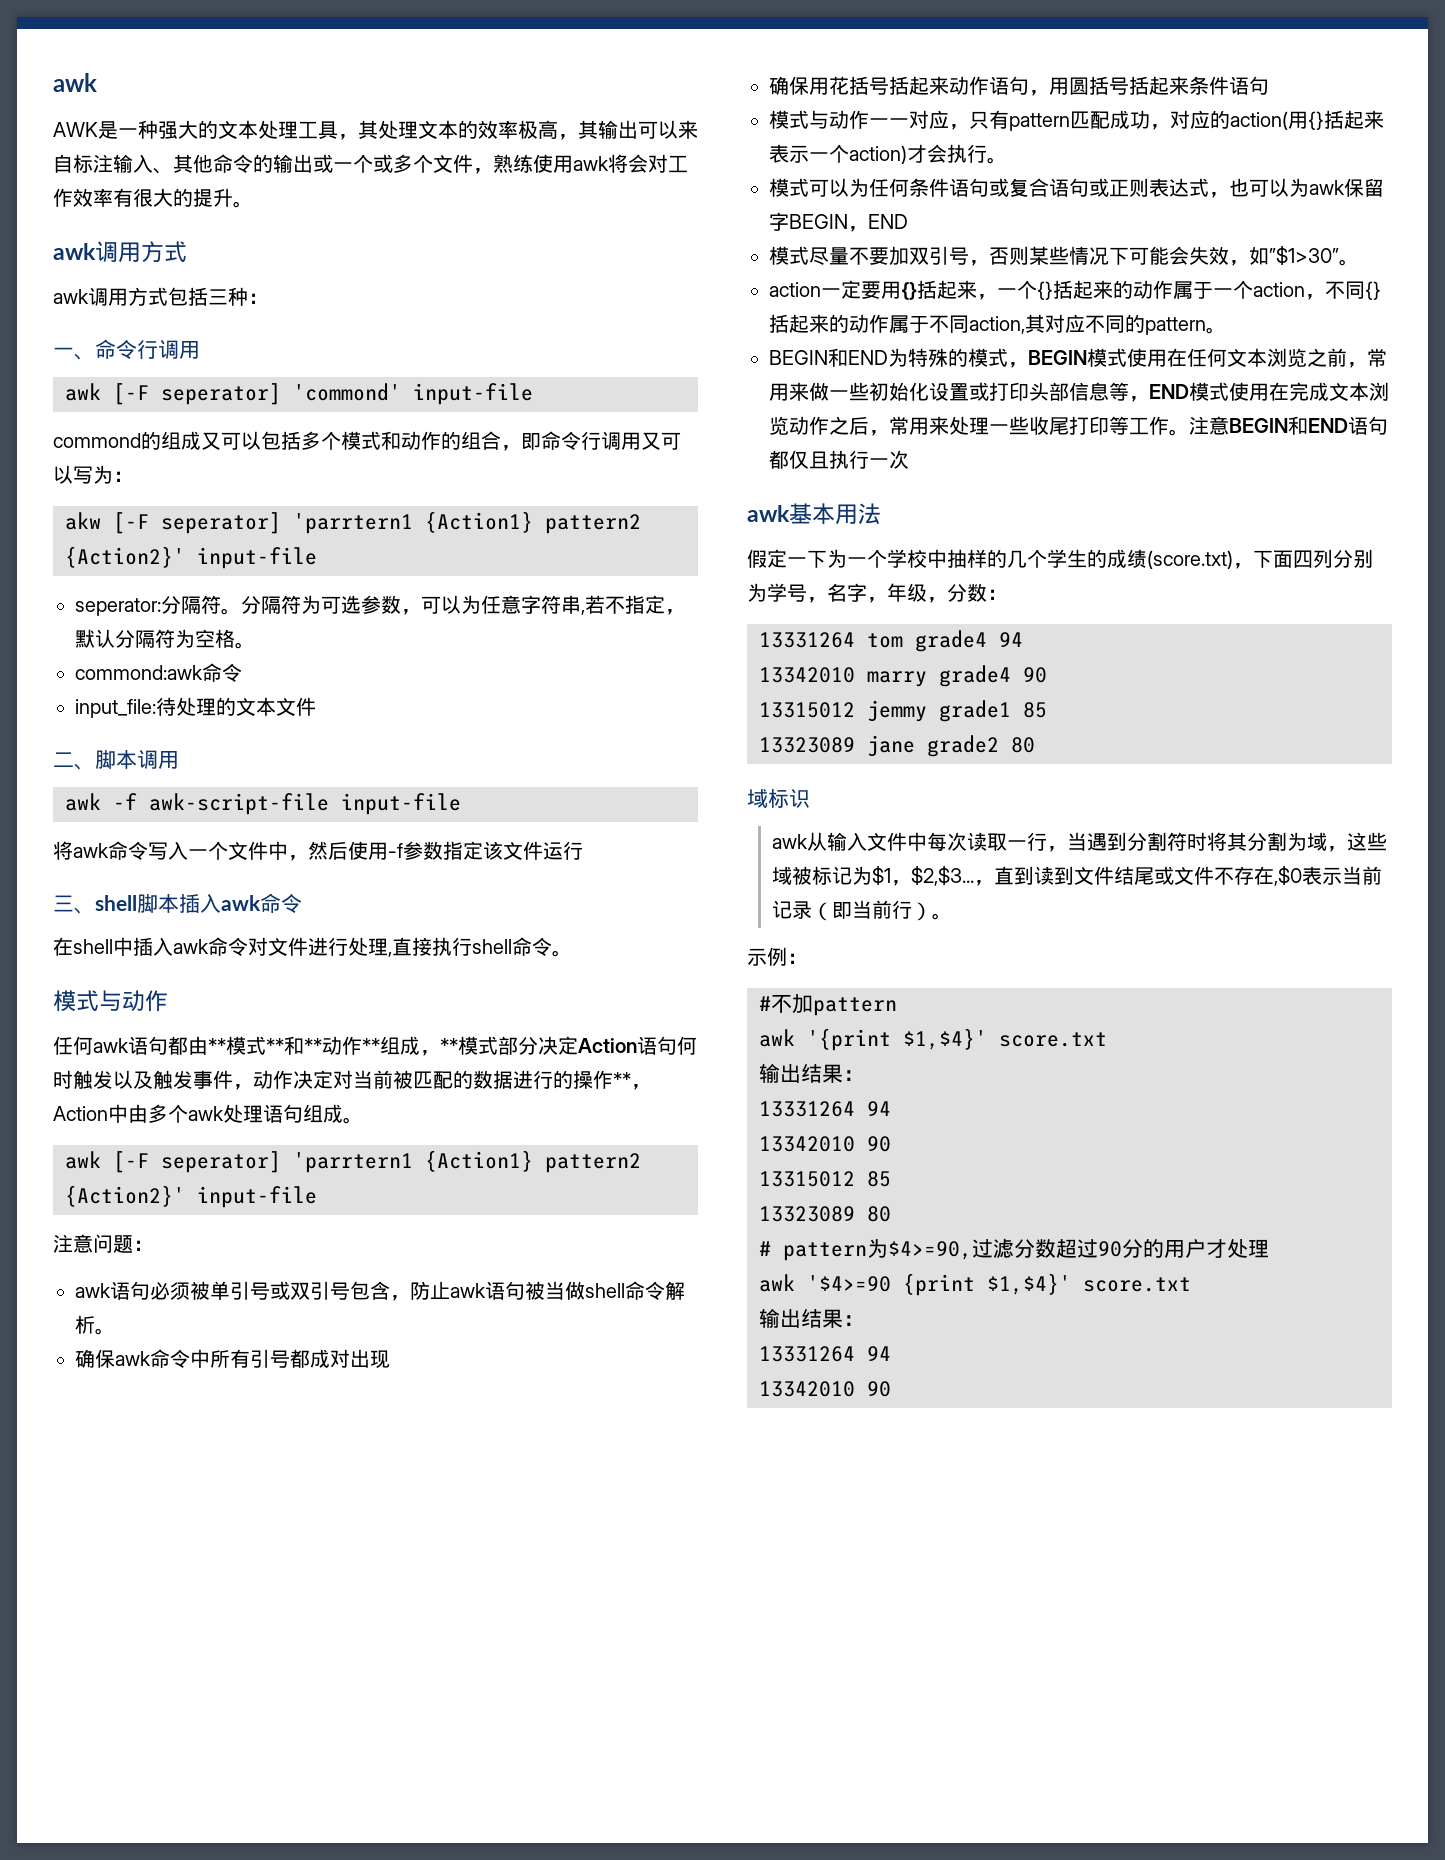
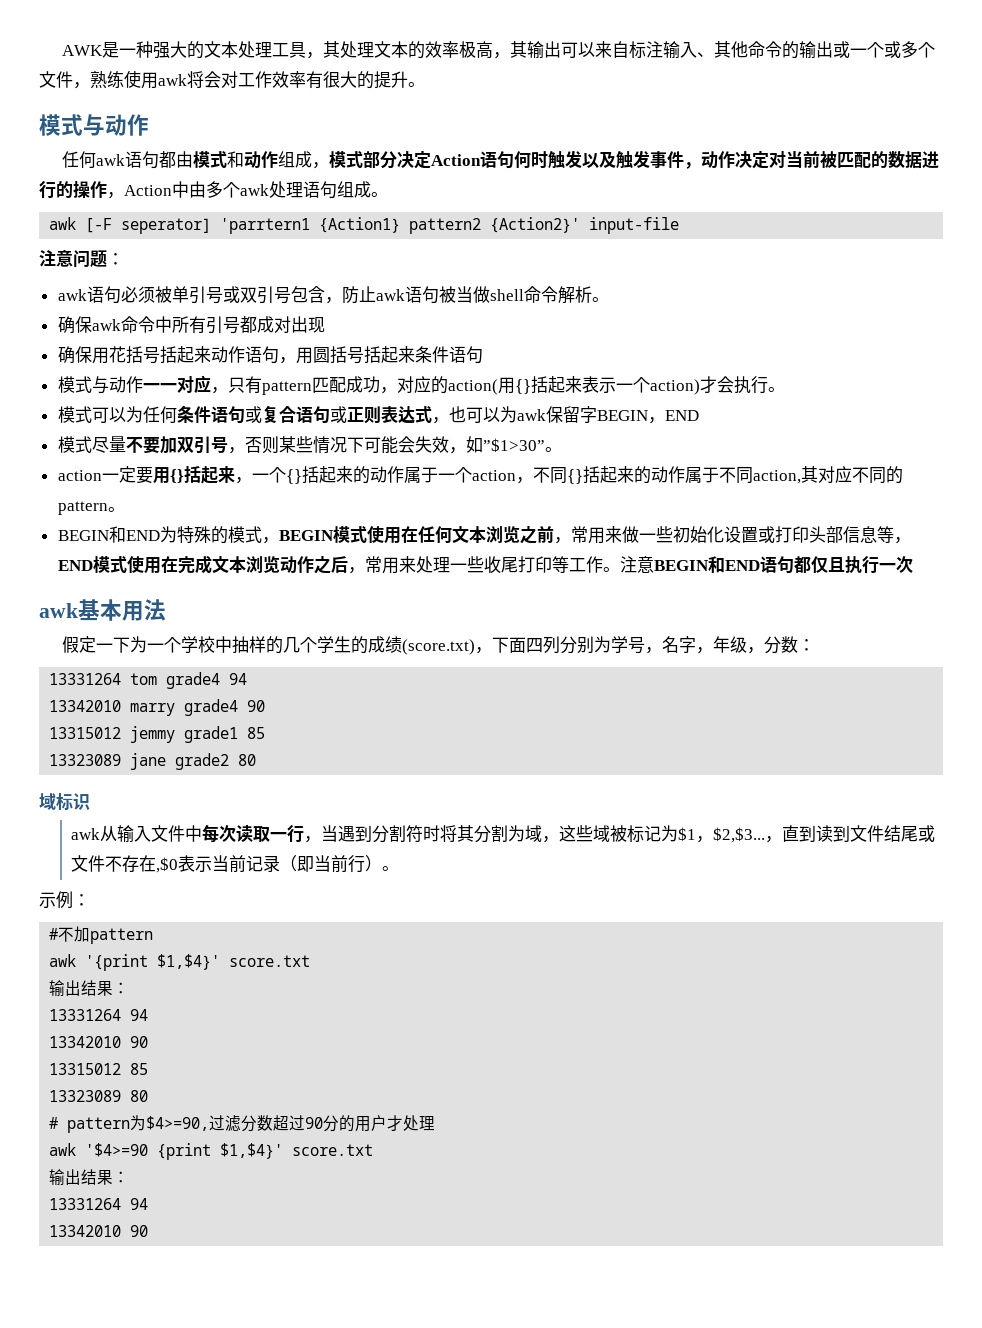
[53,73,97,92] awk // -> (61, 50) none
[53,241,187,263] [53,287,268,306] [53,339,200,360] [65,383,533,405] [53,431,681,451] [53,465,133,484] [65,511,641,534] [65,546,317,569] [75,595,685,616] [75,629,255,649] [75,663,242,682] [75,697,316,718] [53,749,179,770] [65,793,461,815] [53,841,583,861] [53,893,302,914] [53,937,572,957] // awk调用方式 // awk调用方式包括三种： // 一、命令行调用 // awk [-F seperator] 'commond' input-file // commond的组成又可以包括多个模式和动作的组合，即命令行调用又可以写为： // akw [-F seperator] 'parrtern1 {Action1} pattern2 {Action2}' input-file // seperator:分隔符。分隔符为可选参数，可以为任意字符串,若不指定，默认分隔符为空格。 // commond:awk命令 // input_file:待处理的文本文件 // 二、脚本调用 // awk -f awk-script-file input-file // 将awk命令写入一个文件中，然后使用-f参数指定该文件运行 // 三、shell脚本插入awk命令 // 在shell中插入awk命令对文件进行处理,直接执行shell命令。 -> (425, 84) none
[208,1036,458,1056] **模式**和**动作**组成，** -> [192,151,329,169] 模式和动作组成，
[613,1072,631,1087] ** -> (107, 189) none

